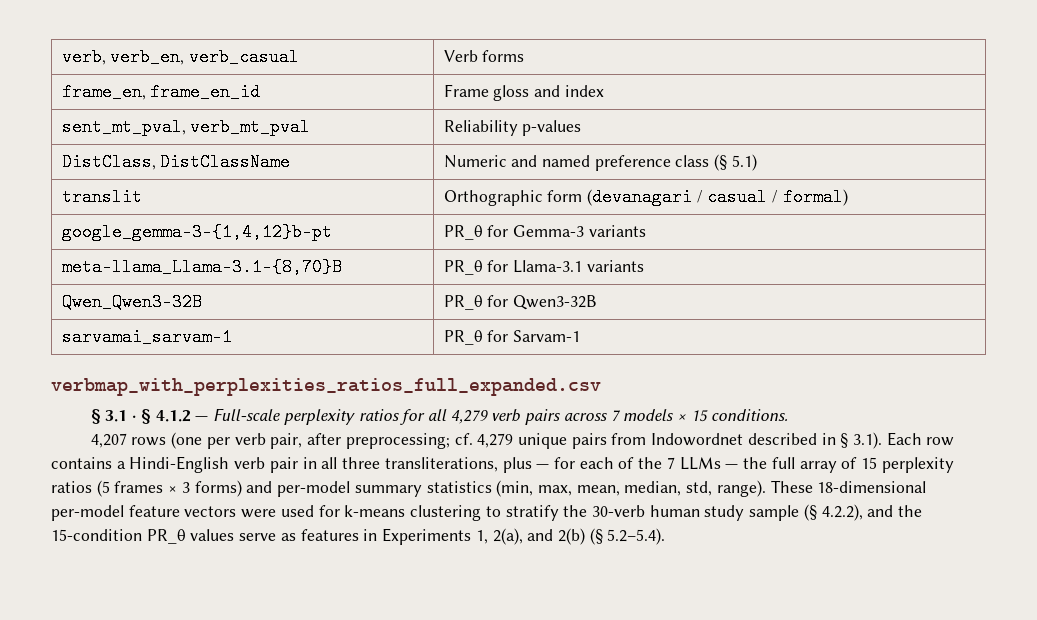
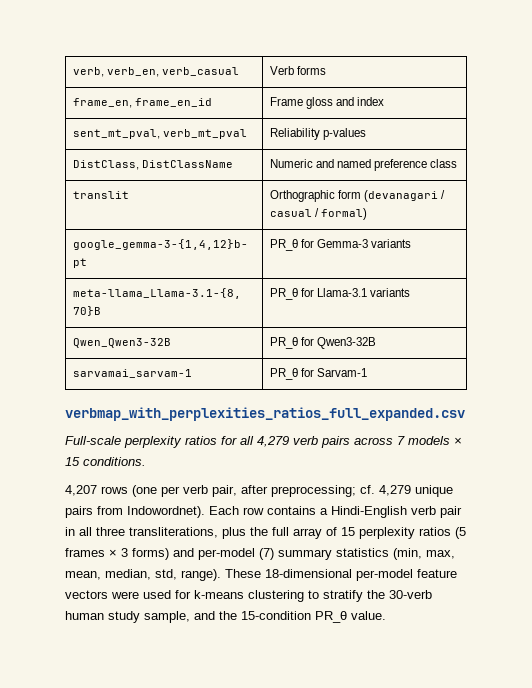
[714,154,757,171] (§ 5.1) -> (458, 163) none
[90,409,209,424] § 3.1 · § 4.1.2 — -> (465, 414) none
[651,432,883,449] Indowordnet described in § 3.1). -> [127,506,205,518] Indowordnet).
[536,457,739,470] — for each of the 7 LLMs — -> (246, 533) none
(351, 489) none -> [259,548,274,560] (7)
[749,504,863,521] sample (§ 4.2.2), -> [144,611,190,623] sample,
[190,528,666,545] values serve as features in Experiments 1, 2(a), and 2(b) (§ 5.2–5.4). -> [351,611,386,620] value.

